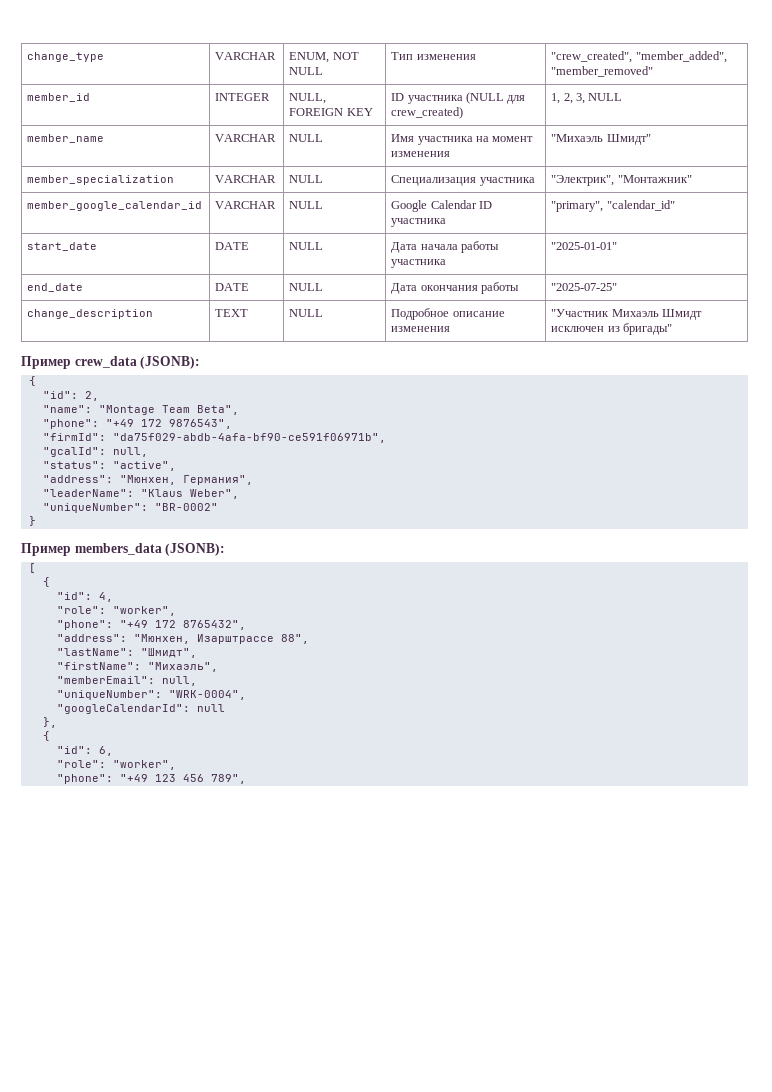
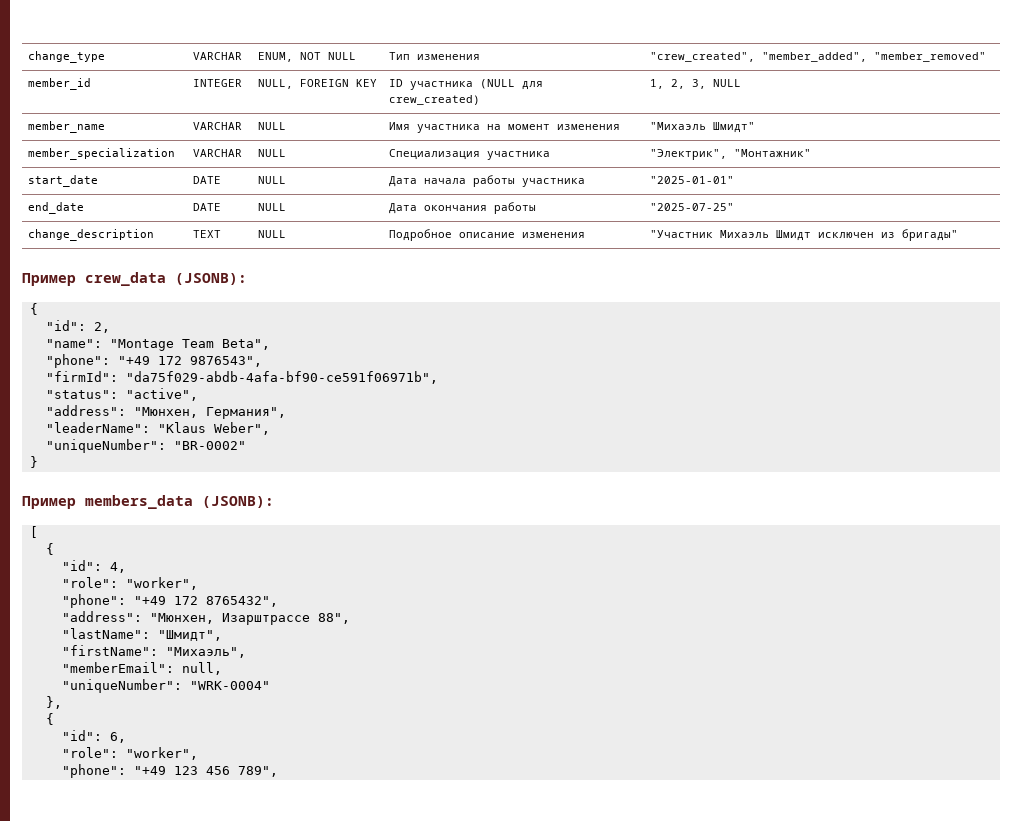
[27,201,203,211] [215,201,277,209] [289,201,324,209] [391,200,493,212] [391,218,447,227] [551,200,675,212] // member_google_calendar_id | VARCHAR | NULL | Google Calendar ID участника | "primary", "calendar_id" -> (812, 153) none
[42,447,148,457] // "gcalId": null, -> (438, 377) none
[168,690,246,700] [56,704,225,714] "WRK-0004", // "googleCalendarId": null -> [189,681,270,690] "WRK-0004"

